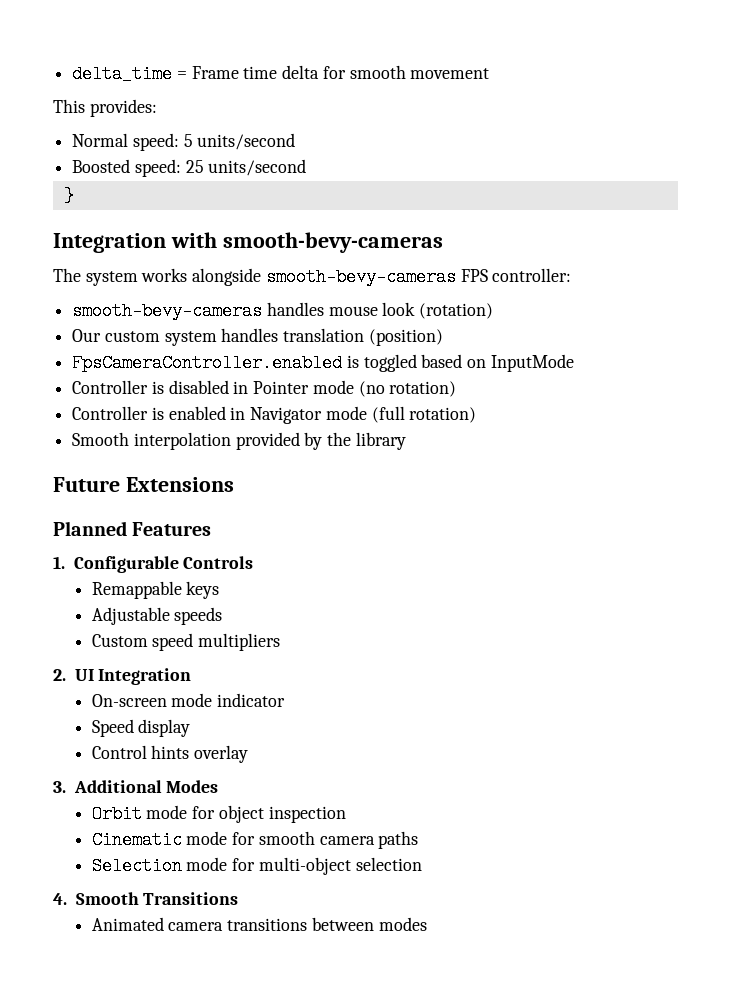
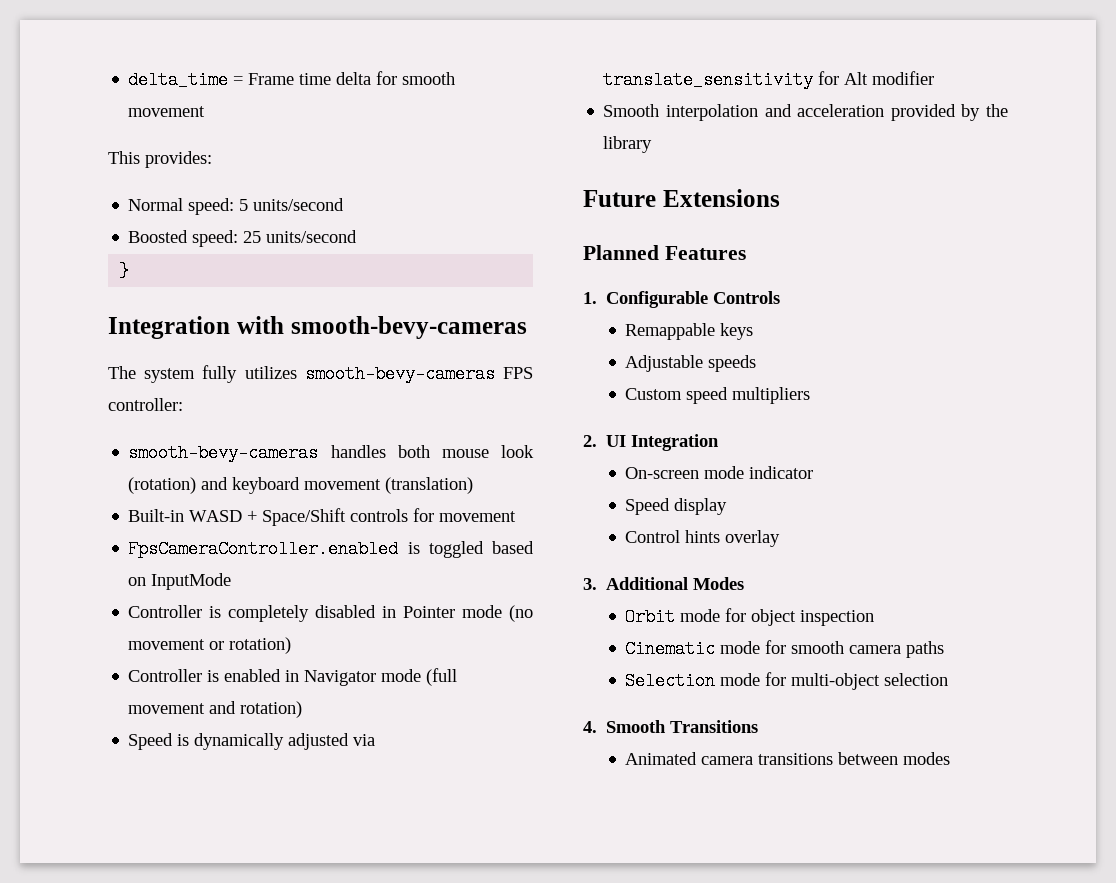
[141,268,262,286] works alongside -> [202,365,297,383] fully utilizes
(324, 309) none -> [397,445,430,458] both
[72,328,443,346] // Our custom system handles translation (position) -> [201,477,474,494] [128,508,517,526] and keyboard movement (translation) // Built-in WASD + Space/Shift controls for movement
(164, 387) none -> [228,605,310,622] completely
(385, 389) none -> [128,639,225,650] movement or
[409,407,477,423] rotation) -> [128,701,303,718] [128,733,376,750] [603,71,935,89] movement and rotation) // Speed is dynamically adjusted via translate_sensitivity for Alt modifier
(231, 441) none -> [764,104,885,117] and acceleration

